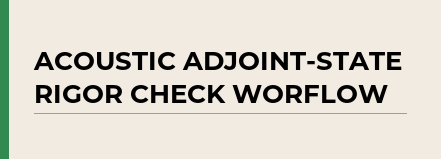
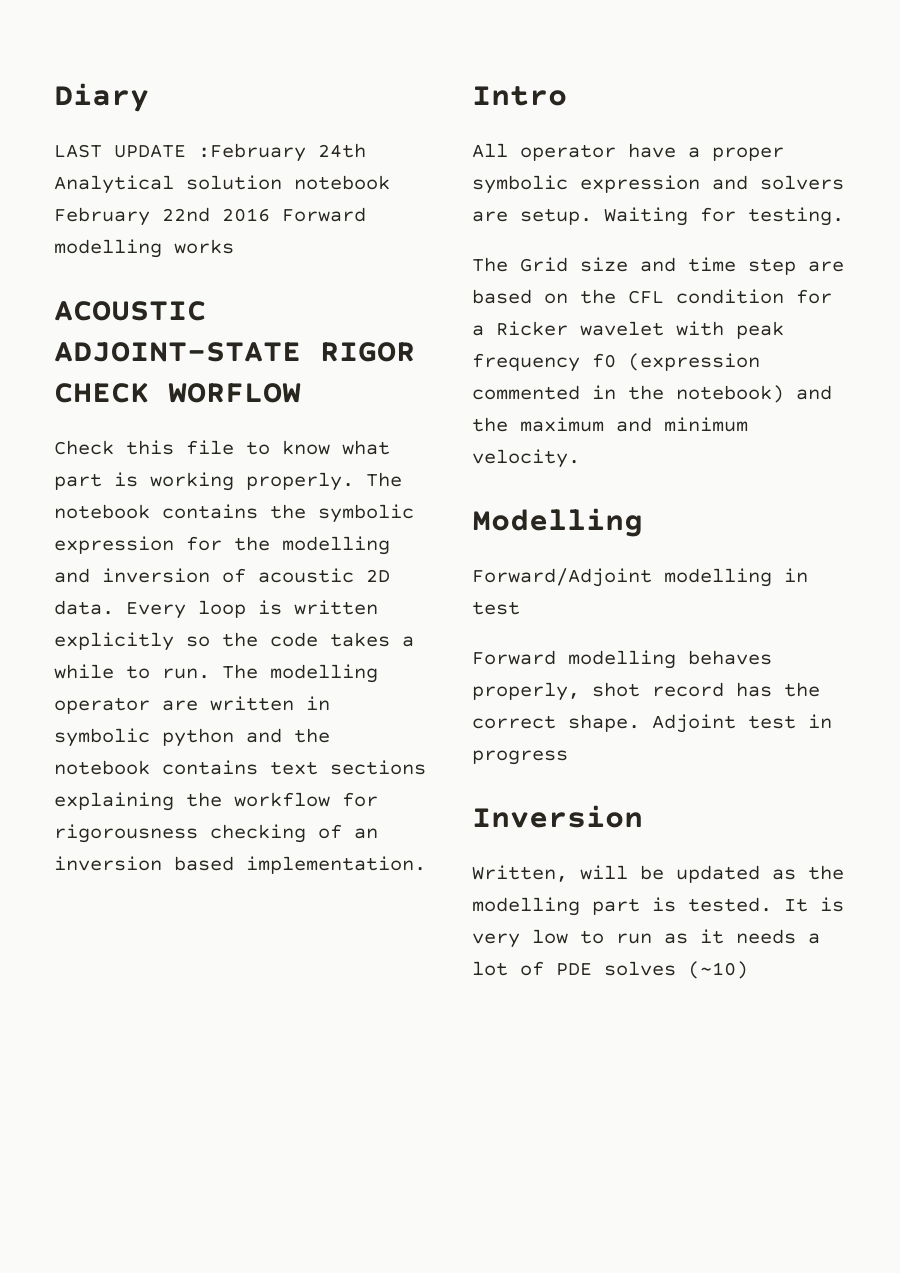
(33, 61) none -> [54,83,149,112] [54,143,366,162] [54,175,390,194] [54,207,366,226] [54,239,234,258] Diary // LAST UPDATE :February 24th Analytical solution notebook February 22nd 2016 Forward modelling works //
(389, 94) none -> [54,440,390,455] [54,472,402,491] [54,504,414,523] [54,536,390,555] [54,568,390,583] [54,600,378,619] [54,632,414,651] [54,664,378,683] [54,696,330,714] [54,728,330,747] [54,760,426,775] [54,792,378,811] [54,824,378,843] [54,856,426,874] [472,86,567,106] [472,143,784,161] [472,175,844,194] [472,207,844,226] [472,257,844,275] [472,289,832,304] [472,321,784,339] [472,353,760,372] [472,385,832,403] [472,417,748,432] [472,449,580,468] [472,508,643,537] [472,568,808,587] [472,601,520,615] [472,650,772,669] [472,682,820,701] [472,714,832,733] [472,750,568,765] [472,805,643,828] [472,865,844,883] [472,897,844,916] [472,929,820,948] [472,961,748,979] // Check this file to know what part is working properly. The notebook contains the symbolic expression for the modelling and inversion of acoustic 2D data. Every loop is written explicitly so the code takes a while to run. The modelling operator are written in symbolic python and the notebook contains text sections explaining the workflow for rigorousness checking of an inversion based implementation. // Intro // All operator have a proper symbolic expression and solvers are setup. Waiting for testing. // The Grid size and time step are based on the CFL condition for a Ricker wavelet with peak frequency f0 (expression commented in the notebook) and the maximum and minimum velocity. // Modelling // Forward/Adjoint modelling in test // Forward modelling behaves properly, shot record has the correct shape. Adjoint test in progress // Inversion // Written, will be updated as the modelling part is tested. It is very low to run as it needs a lot of PDE solves (~10)

